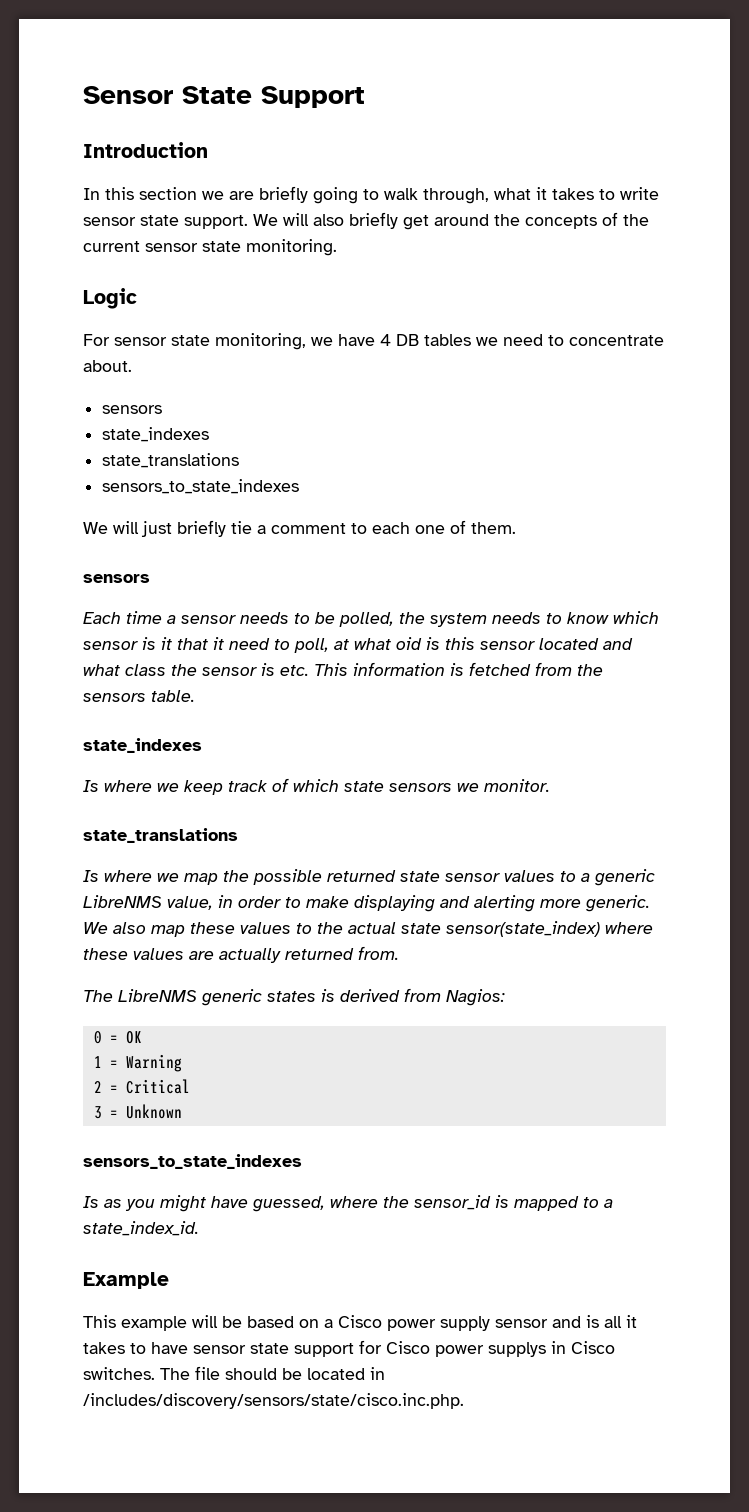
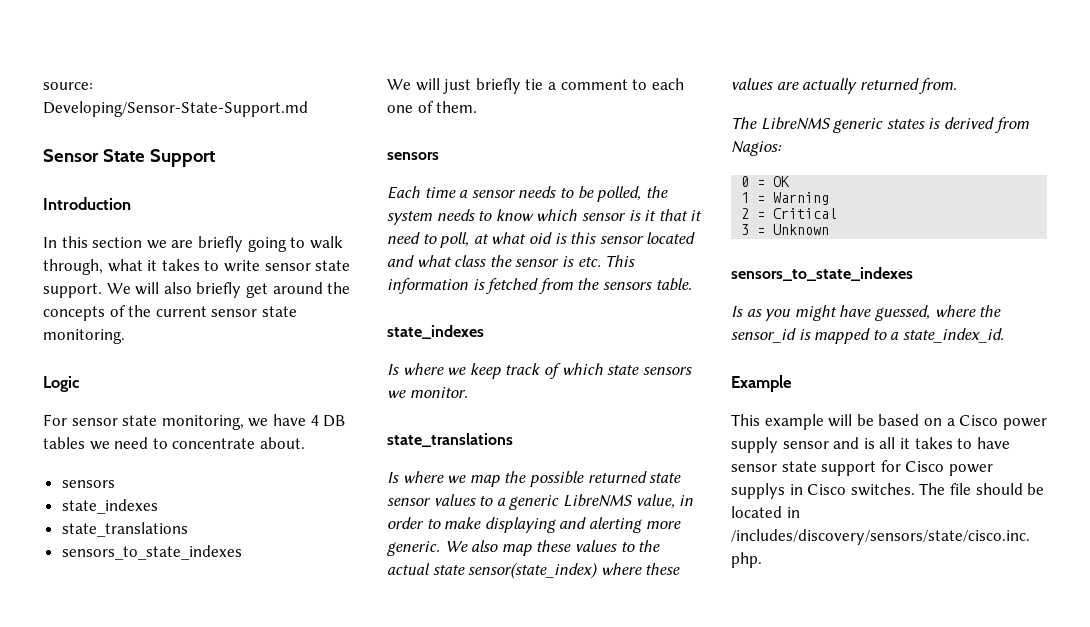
(83, 95) none -> [43,82,93,90] [43,101,308,117] source: Developing/Sensor-State-Support.md //

